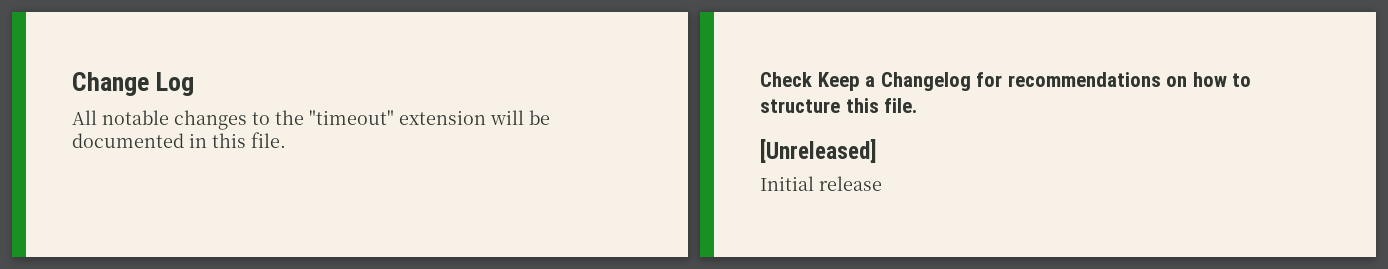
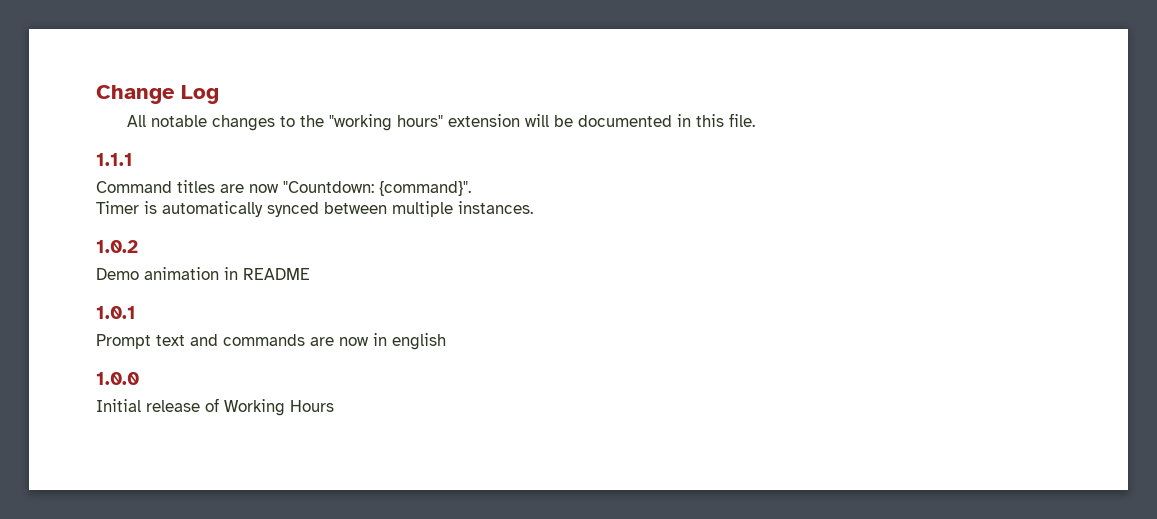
[309,110,394,125] "timeout" -> [328,114,443,131] "working hours"
[760,72,1252,91] [760,98,918,113] [760,139,877,163] Check Keep a Changelog for recommendations on how to structure this file. // [Unreleased] -> [96,153,133,166] [96,180,471,196] [96,201,533,217] [96,240,138,253] [96,267,310,280] [96,306,136,319] [96,333,446,350] [96,372,139,385] 1.1.1 // Command titles are now "Countdown: {command}". // Timer is automatically synced between multiple instances. // 1.0.2 // Demo animation in README // 1.0.1 // Prompt text and commands are now in english // 1.0.0
(882, 183) none -> [205,398,334,416] of Working Hours

